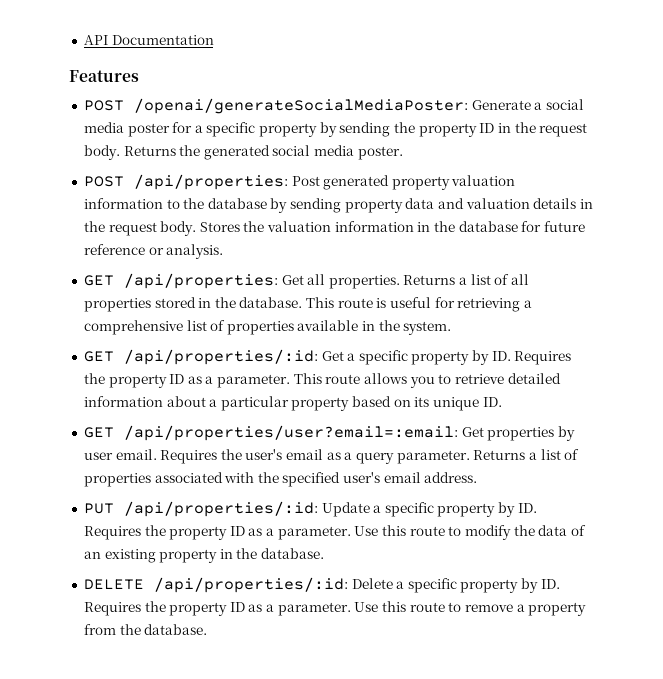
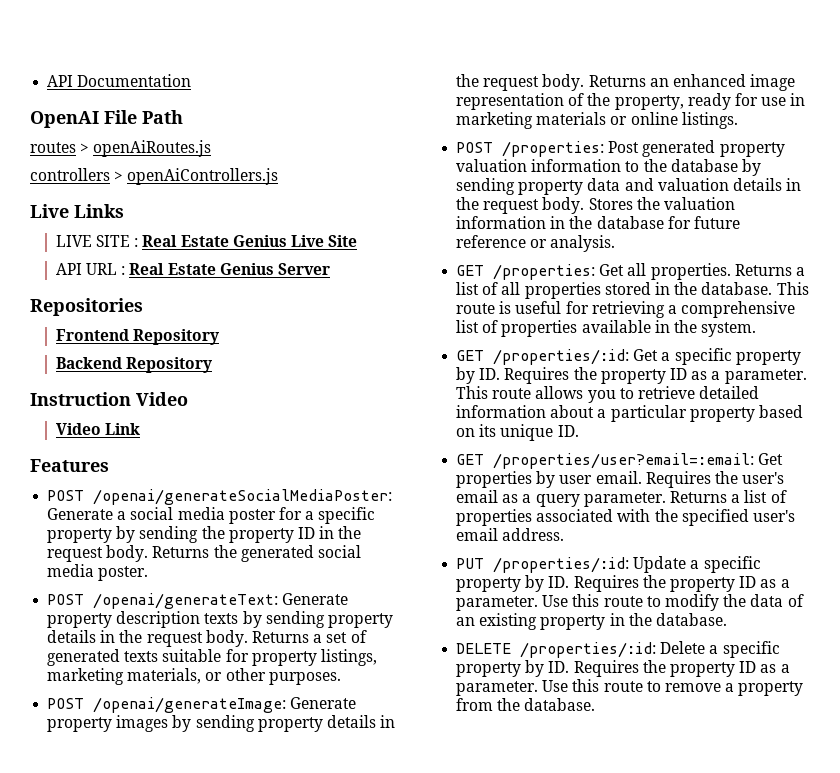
(214, 40) none -> [30,110,183,128] [30,140,212,157] [30,168,279,185] [30,204,124,218] [55,235,358,247] [55,263,330,275] [30,298,143,316] [55,329,220,345] [55,357,213,373] [30,392,188,406] [55,423,141,435] // OpenAI File Path // routes > openAiRoutes.js // controllers > openAiControllers.js // Live Links // LIVE SITE : Real Estate Genius Live Site // API URL : Real Estate Genius Server // Repositories // Frontend Repository // Backend Repository // Instruction Video // Video Link
[133,174,288,190] /api/properties: -> [93,593,349,609] [47,611,393,628] [47,630,367,647] [47,649,377,666] [47,668,341,685] [47,697,357,713] [47,715,396,732] [456,74,796,91] [456,93,806,110] [456,112,738,129] [456,141,605,157] /openai/generateText: Generate property description texts by sending property details in the request body. Returns a set of generated texts suitable for property listings, marketing materials, or other purposes. // POST /openai/generateImage: Generate property images by sending property details in the request body. Returns an enhanced image representation of the property, ready for use in marketing materials or online listings. // POST /properties:
[123,273,278,289] /api/properties: -> [493,264,596,280] /properties:
[123,349,318,365] /api/properties/:id: -> [493,349,630,365] /properties/:id:
[123,425,458,441] /api/properties/user?email=:email: -> [493,453,755,469] /properties/user?email=:email:
[123,501,318,517] /api/properties/:id: -> [493,557,630,573] /properties/:id:
[153,577,348,593] /api/properties/:id: -> [520,642,657,658] /properties/:id:

